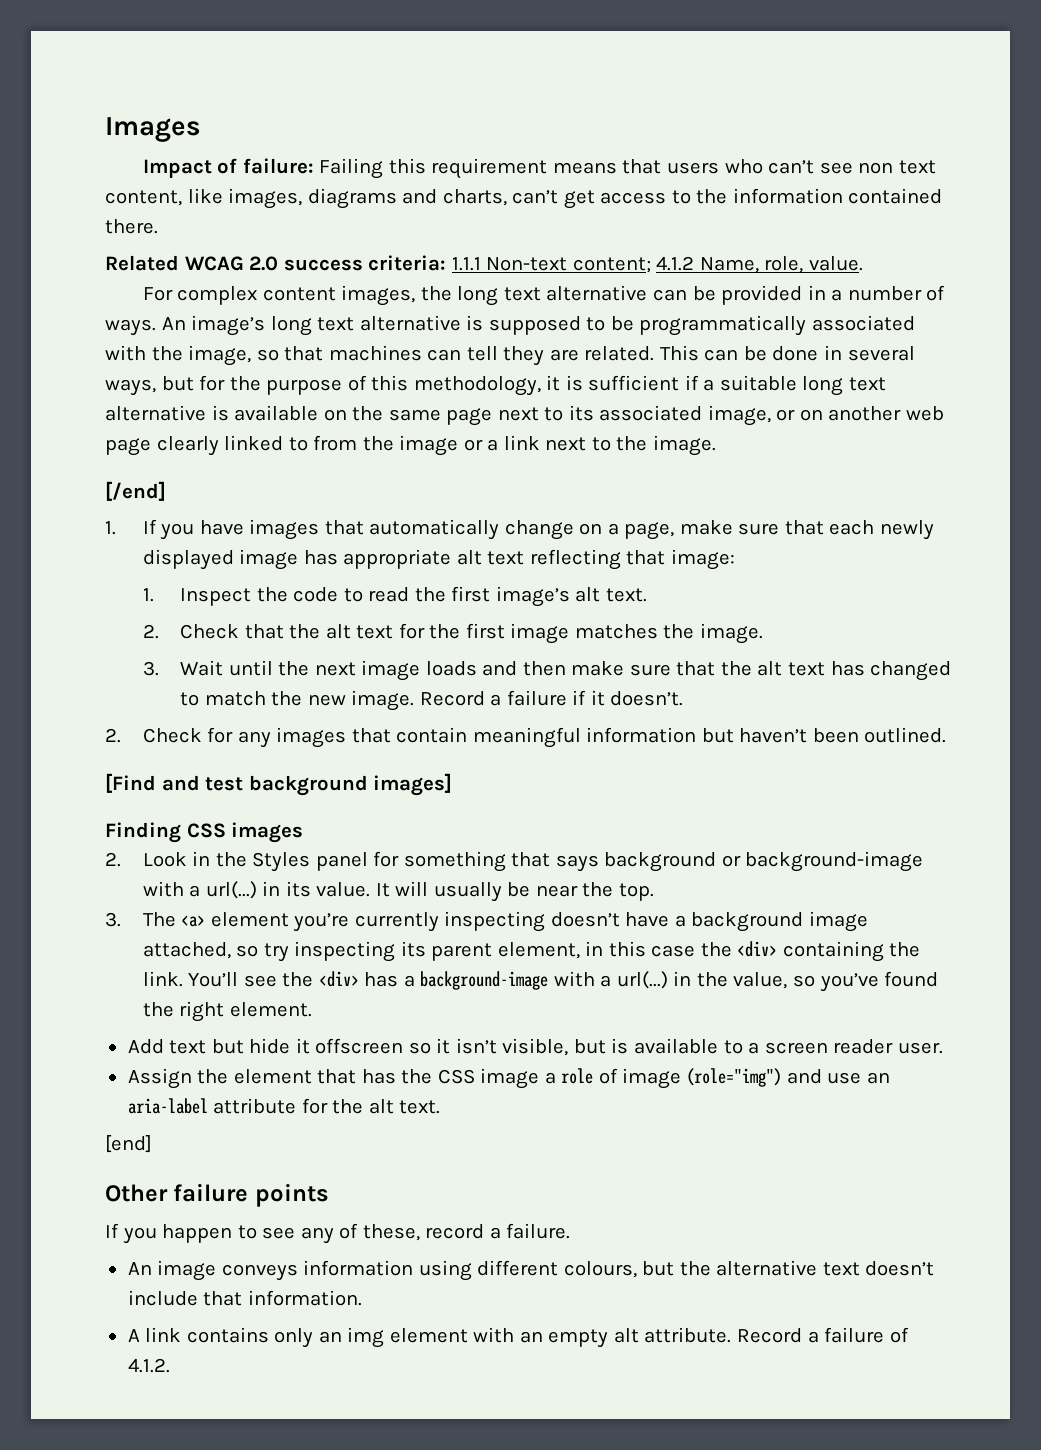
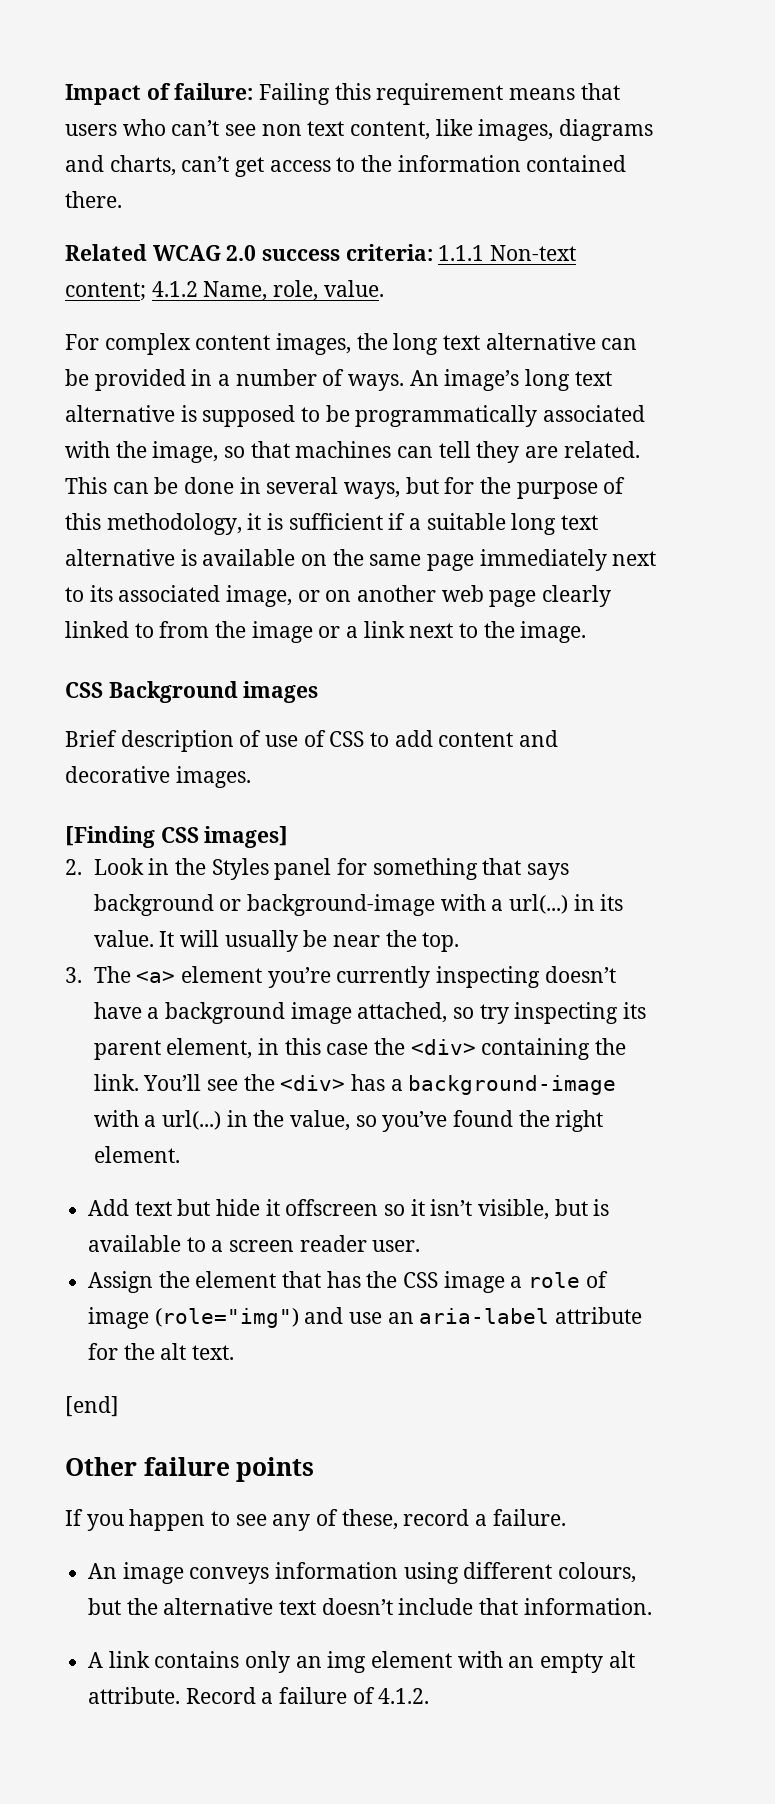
[105,117,201,142] Images // -> (65, 94) none
(493, 417) none -> [479,549,607,571] immediately
[105,481,166,501] [105,519,935,540] [142,549,735,570] [142,586,647,607] [142,623,763,644] [142,660,952,681] [180,690,684,711] [105,727,947,748] [105,773,453,796] [105,822,304,843] [/end] // 1. If you have images that automatically change on a page, make sure that each newly displayed image has appropriate alt text reflecting that image: // 1. Inspect the code to read the first image’s alt text. // 2. Check that the alt text for the first image matches the image. // 3. Wait until the next image loads and then make sure that the alt text has changed to match the new image. Record a failure if it doesn’t. // 2. Check for any images that contain meaningful information but haven’t been outlined. // [Find and test background images] // Finding CSS images -> [65,681,319,703] [65,730,559,752] [65,766,251,788] [65,826,289,848] CSS Background images // Brief description of use of CSS to add content and decorative images. // [Finding CSS images]

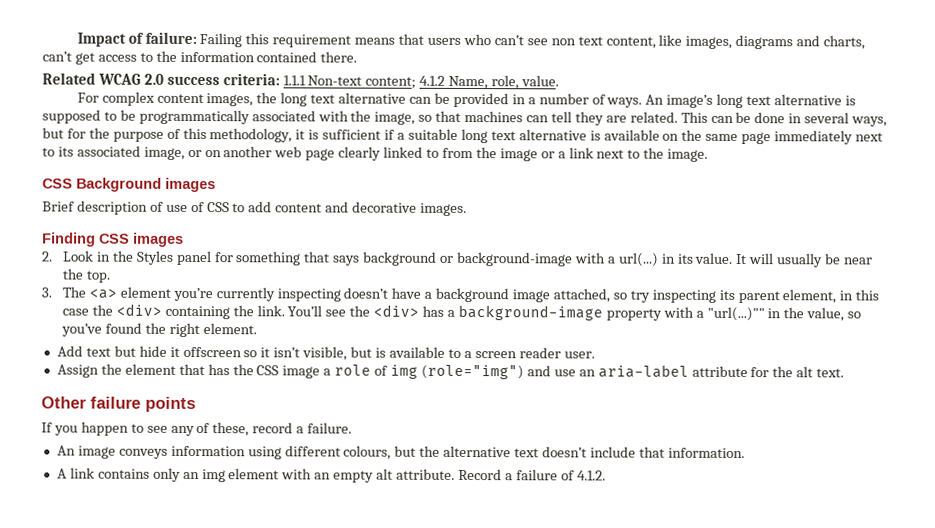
[65,826,289,848] [Finding CSS images] -> [42,232,184,247] Finding CSS images
[93,1110,221,1130] with a url(...) -> [605,306,765,322] property with a "url(...)""
[88,1307,150,1329] image -> [390,364,419,379] img
[65,1396,119,1417] // [end] -> (845, 373) none

